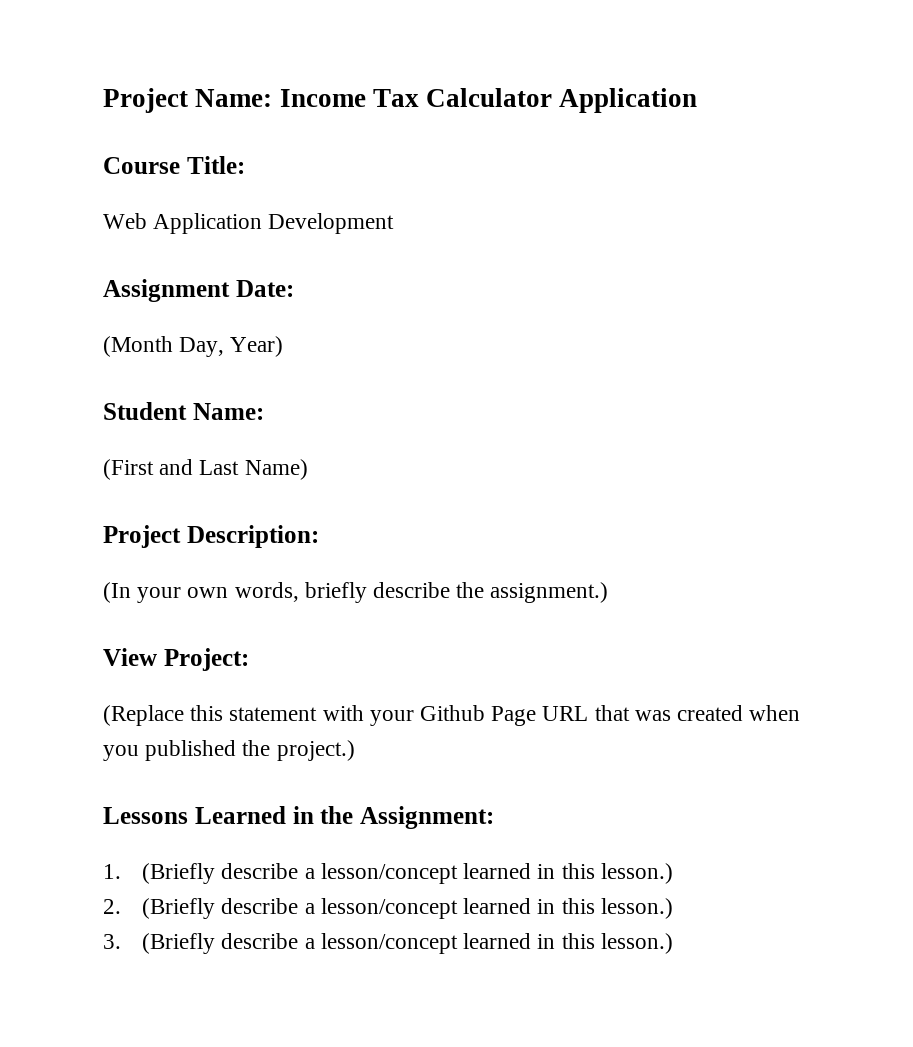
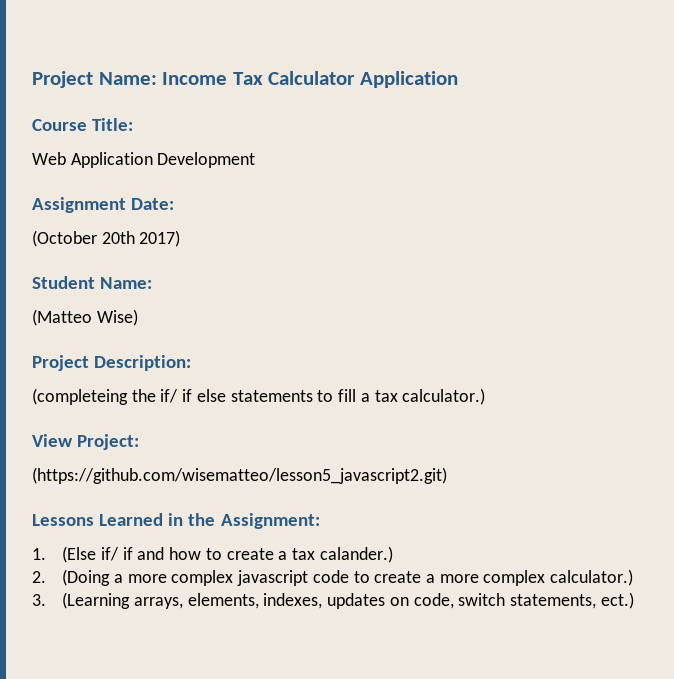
[103,336,284,357] (Month Day, Year) -> [32,230,181,247] (October 20th 2017)
[103,459,308,480] [103,525,319,548] [103,582,609,603] [103,648,249,671] [103,705,801,726] [103,740,355,761] (First and Last Name) // Project Description: // (In your own words, briefly describe the assignment.) // View Project: // (Replace this statement with your Github Page URL that was created when you published the project.) -> [32,309,138,326] [32,355,192,371] [32,388,486,405] [32,434,140,450] [32,467,447,484] (Matteo Wise) // Project Description: // (completeing the if/ if else statements to fill a tax calculator.) // View Project: // (https://github.com/wisematteo/lesson5_javascript2.git)
[142,863,673,884] [103,898,673,919] [103,933,673,954] (Briefly describe a lesson/concept learned in this lesson.) // 2. (Briefly describe a lesson/concept learned in this lesson.) // 3. (Briefly describe a lesson/concept learned in this lesson.) -> [62,546,393,563] [32,569,634,586] [32,592,634,609] (Else if/ if and how to create a tax calander.) // 2. (Doing a more complex javascript code to create a more complex calculator.) // 3. (Learning arrays, elements, indexes, updates on code, switch statements, ect.)

